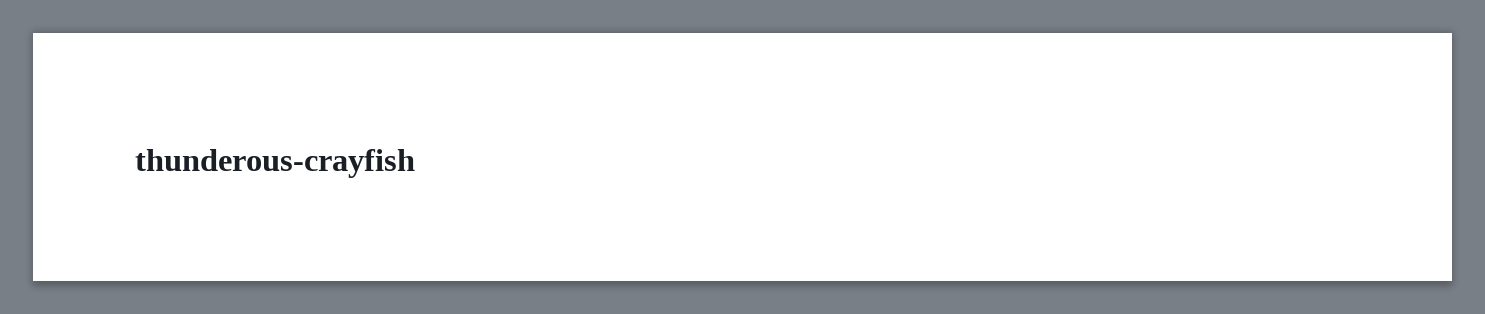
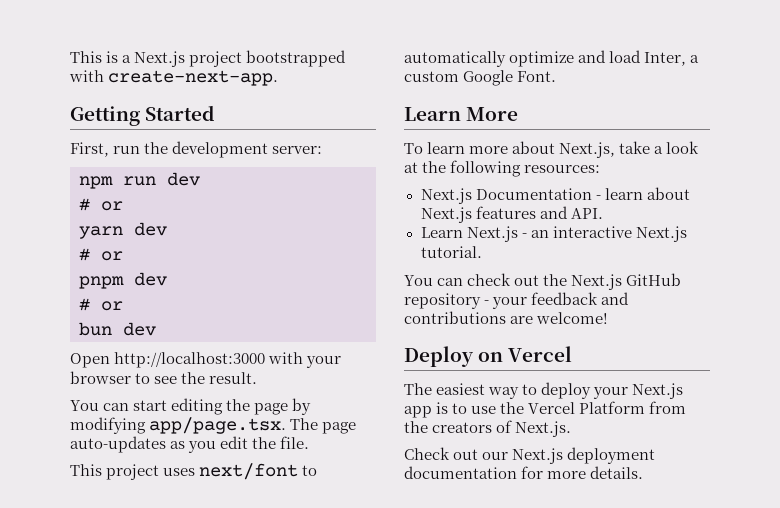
[135,149,415,178] thunderous-crayfish -> [70,50,347,67] [69,70,279,86] [70,105,216,126] [70,141,323,158] [79,172,200,189] [79,198,123,211] [79,222,167,239] [79,248,123,261] [79,272,167,289] [79,298,123,311] [79,322,156,336] [70,352,342,368] [70,371,258,384] [70,398,312,415] [70,417,357,434] [70,436,310,453] [70,463,318,480] [404,50,700,67] [404,70,557,86] [404,107,519,121] [404,141,700,158] [404,160,601,177] [420,187,690,204] [420,206,603,223] [420,226,687,242] [420,246,482,258] [404,273,682,290] [404,292,630,309] [404,311,609,324] [404,346,573,367] [404,382,684,399] [404,401,687,418] [404,420,572,437] [404,447,656,464] [404,466,644,479] This is a Next.js project bootstrapped with create-next-app. // Getting Started // First, run the development server: // npm run dev // # or // yarn dev // # or // pnpm dev // # or // bun dev // Open http://localhost:3000 with your browser to see the result. // You can start editing the page by modifying app/page.tsx. The page auto-updates as you edit the file. // This project uses next/font to automatically optimize and load Inter, a custom Google Font. // Learn More // To learn more about Next.js, take a look at the following resources: // Next.js Documentation - learn about Next.js features and API. // Learn Next.js - an interactive Next.js tutorial. // You can check out the Next.js GitHub repository - your feedback and contributions are welcome! // Deploy on Vercel // The easiest way to deploy your Next.js app is to use the Vercel Platform from the creators of Next.js. // Check out our Next.js deployment documentation for more details.

